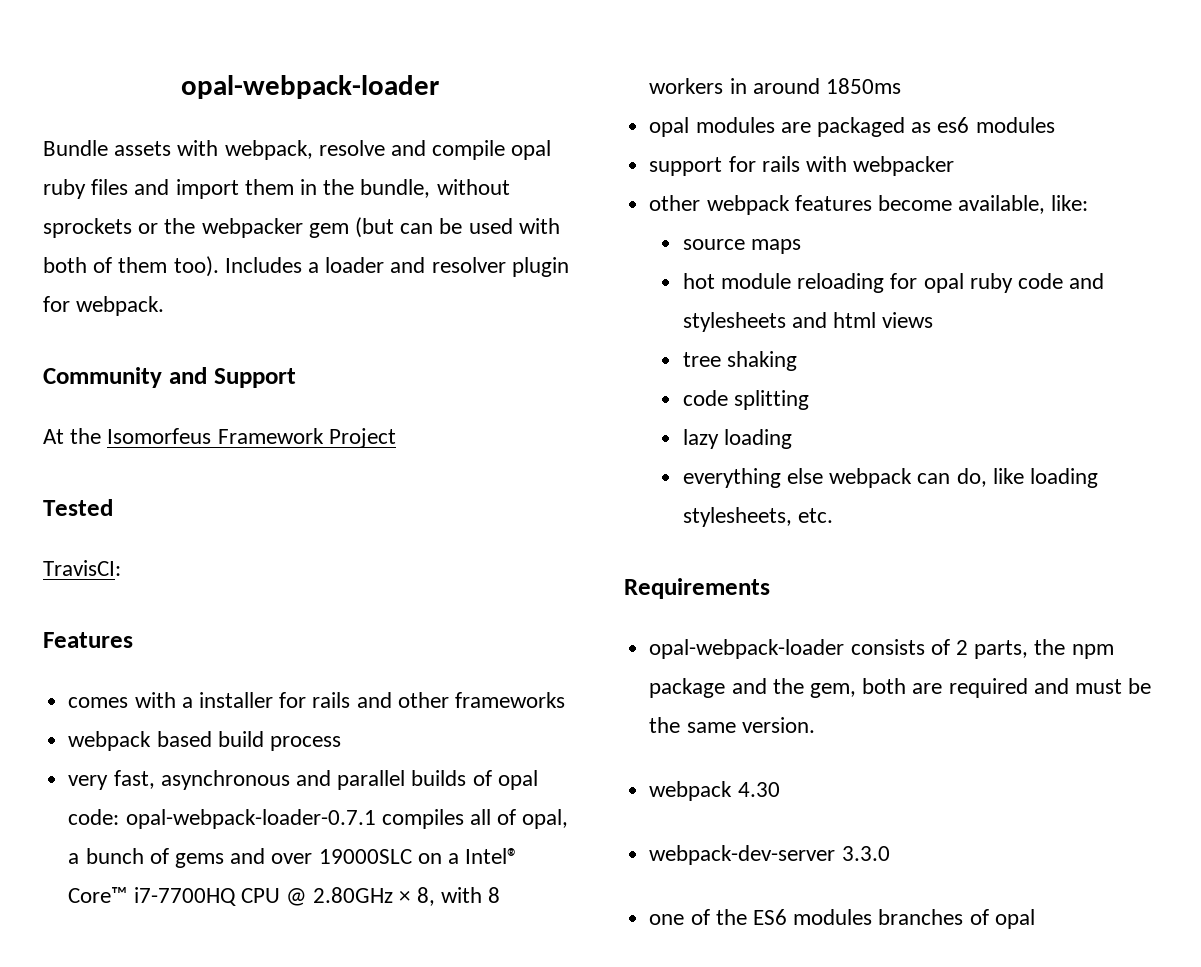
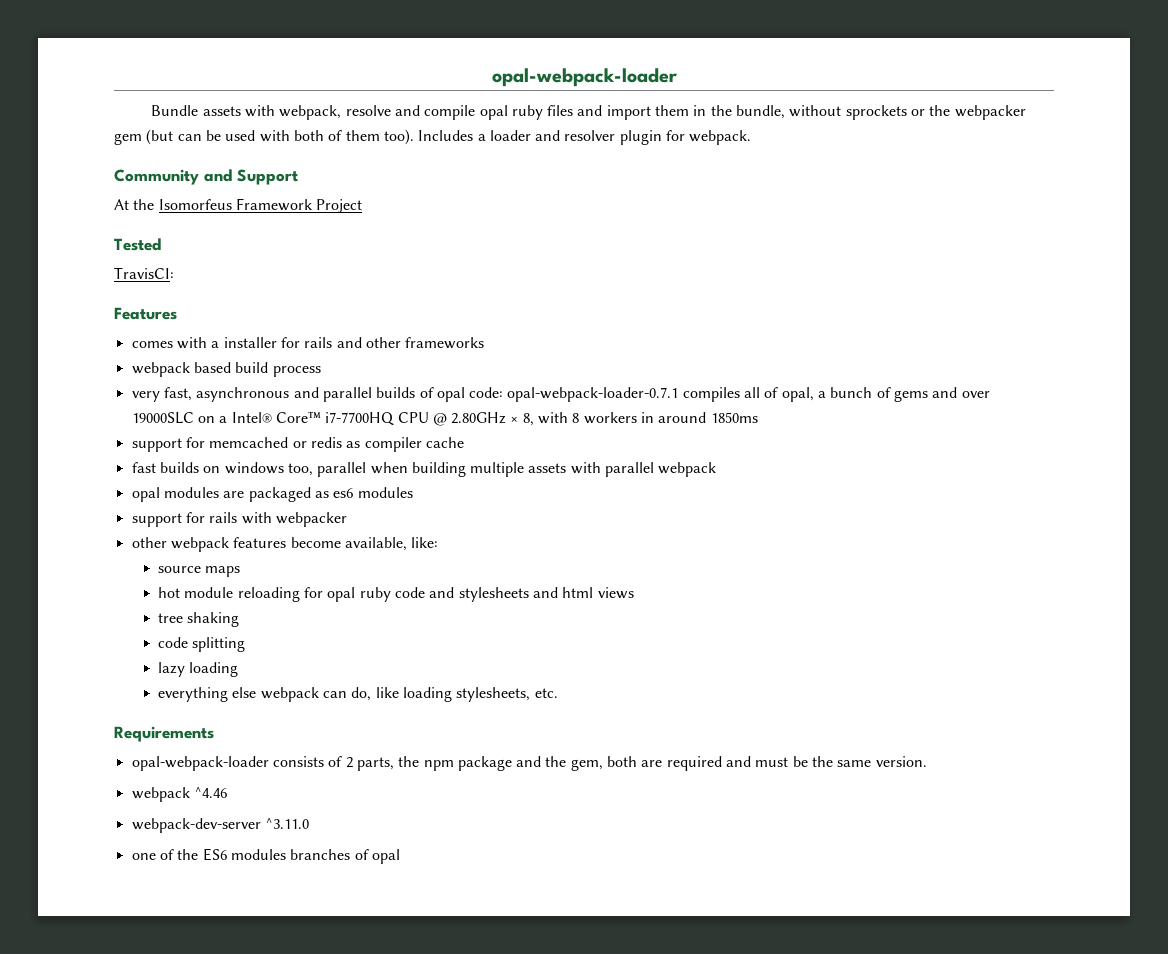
(901, 86) none -> [131,437,464,452] [131,462,717,477] // support for memcached or redis as compiler cache // fast builds on windows too, parallel when building multiple assets with parallel webpack
[737,782,780,797] 4.30 -> [193,787,227,798] ^4.46
[841,846,890,861] 3.3.0 -> [264,818,309,829] ^3.11.0

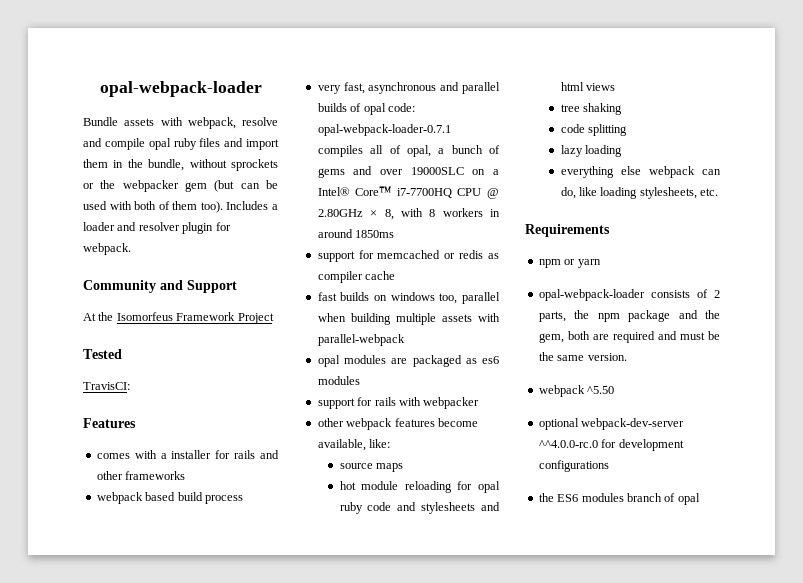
[605,462,717,477] parallel webpack -> [317,334,405,346] parallel-webpack
(214, 734) none -> [538,259,601,268] // npm or yarn
[193,787,227,798] [131,818,309,833] [131,849,174,860] ^4.46 // webpack-dev-server ^3.11.0 // one of -> [587,386,615,394] [538,418,685,430] [538,439,684,451] [538,460,609,472] ^5.50 // optional webpack-dev-server ^^4.0.0-rc.0 for development configurations //
[290,849,351,860] branches -> [626,493,662,502] branch

